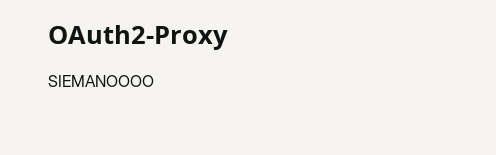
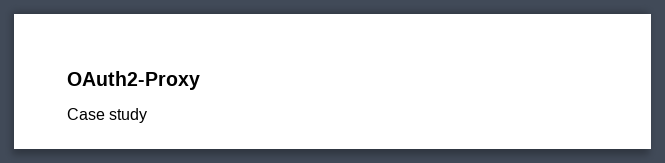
[48,75,154,87] SIEMANOOOO -> [67,108,148,123] Case study

